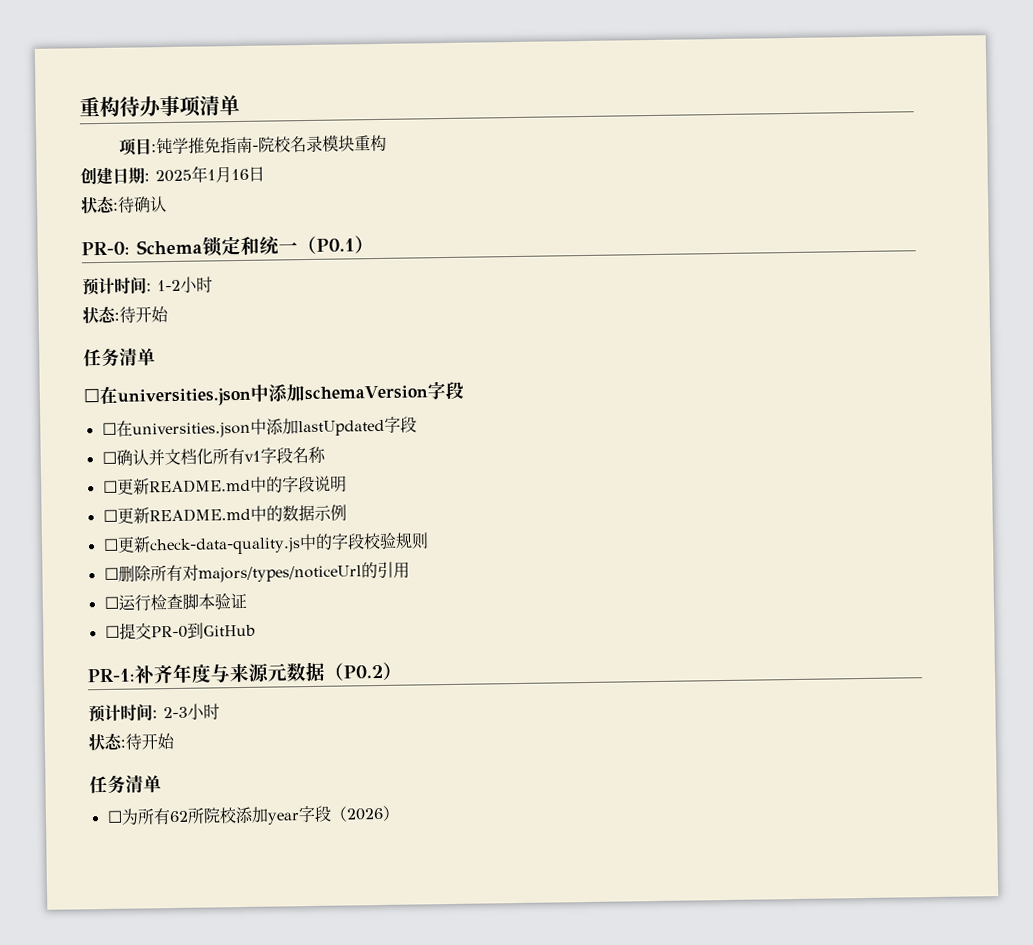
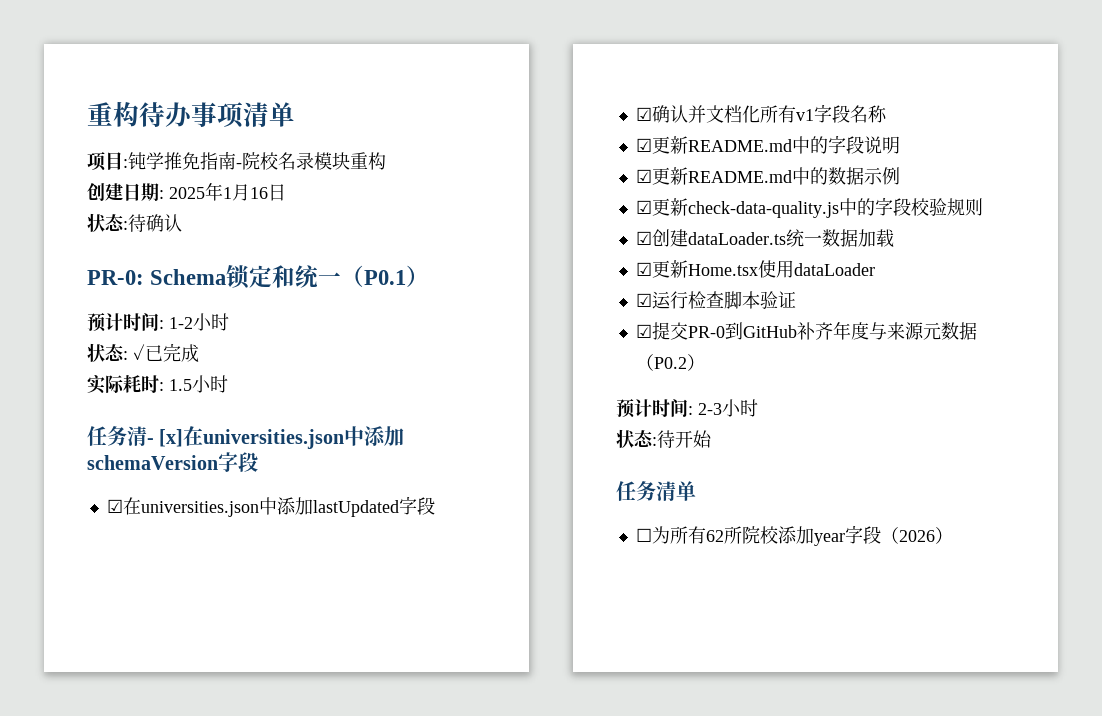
[119,306,169,323] [83,347,156,368] [83,388,100,403] 待开始 // 任务清单 // ☐ -> [133,343,199,362] [87,375,228,394] [87,426,184,447] ✓已完成 // 实际耗时: 1.5小时 // 任务清- [x]
[101,422,117,436] ☐ -> [106,499,123,513] ☑
[101,451,117,465] ☐ -> [635,107,652,121] ☑
[102,480,118,494] ☐ -> [635,138,652,152] ☑
[102,509,118,522] ☐ -> [635,169,652,183] ☑
[102,538,119,551] ☐ -> [635,200,652,214] ☑
[103,561,394,583] ☐删除所有对majors/types/noticeUrl的引 -> [635,229,894,247] [635,260,776,278] ☑创建dataLoader.ts统一数据加载 // ☑更新Home.tsx使
[103,596,119,609] // ☐ -> [793,263,875,276] [635,293,652,307] dataLoader // ☑
[104,625,120,638] ☐ -> [635,324,652,338] ☑
[87,668,135,683] // PR-1: -> (797, 331) none

